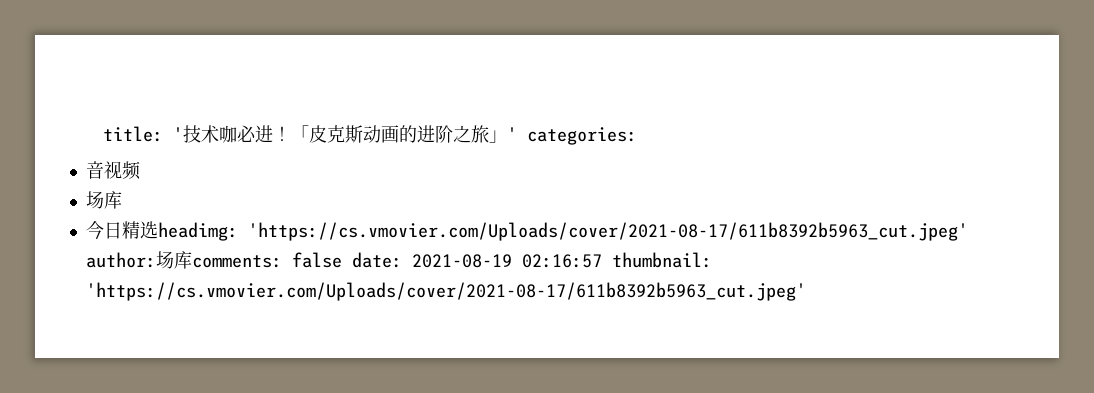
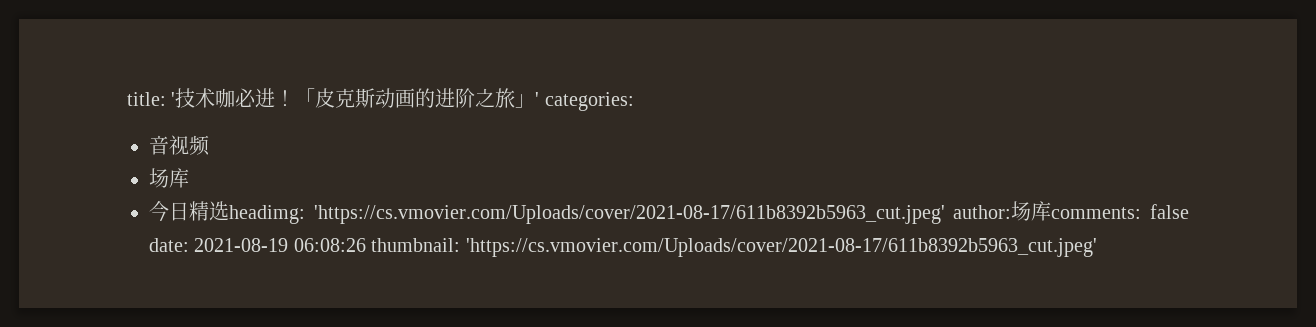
[521,254,602,268] 02:16:57 -> [293,238,366,252] 06:08:26

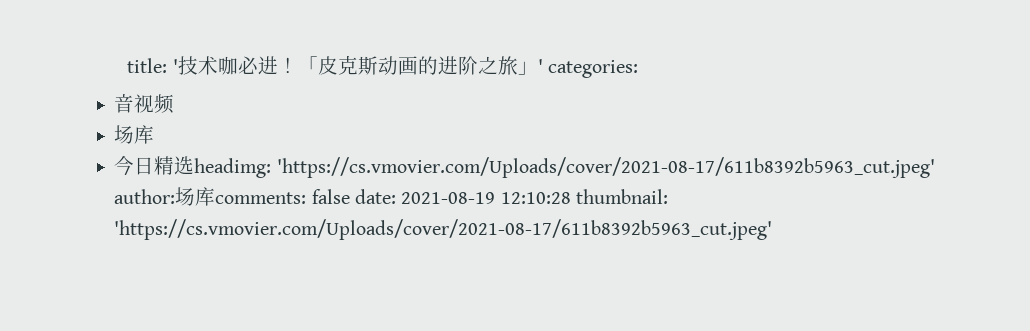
[293,238,366,252] 06:08:26 -> [500,192,571,204] 12:10:28

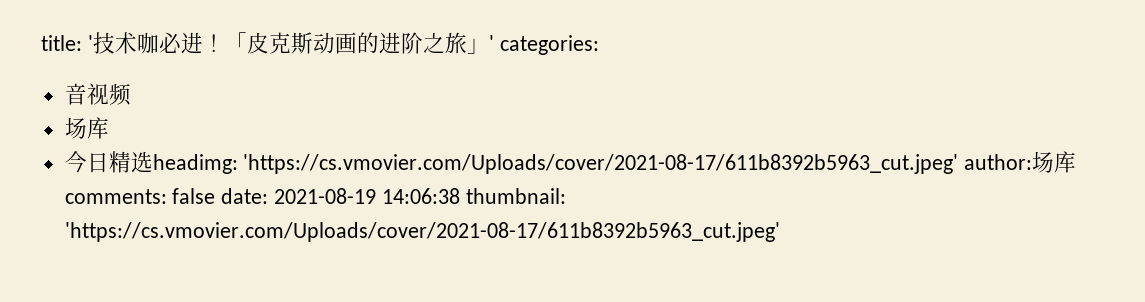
[500,192,571,204] 12:10:28 -> [381,188,460,204] 14:06:38

